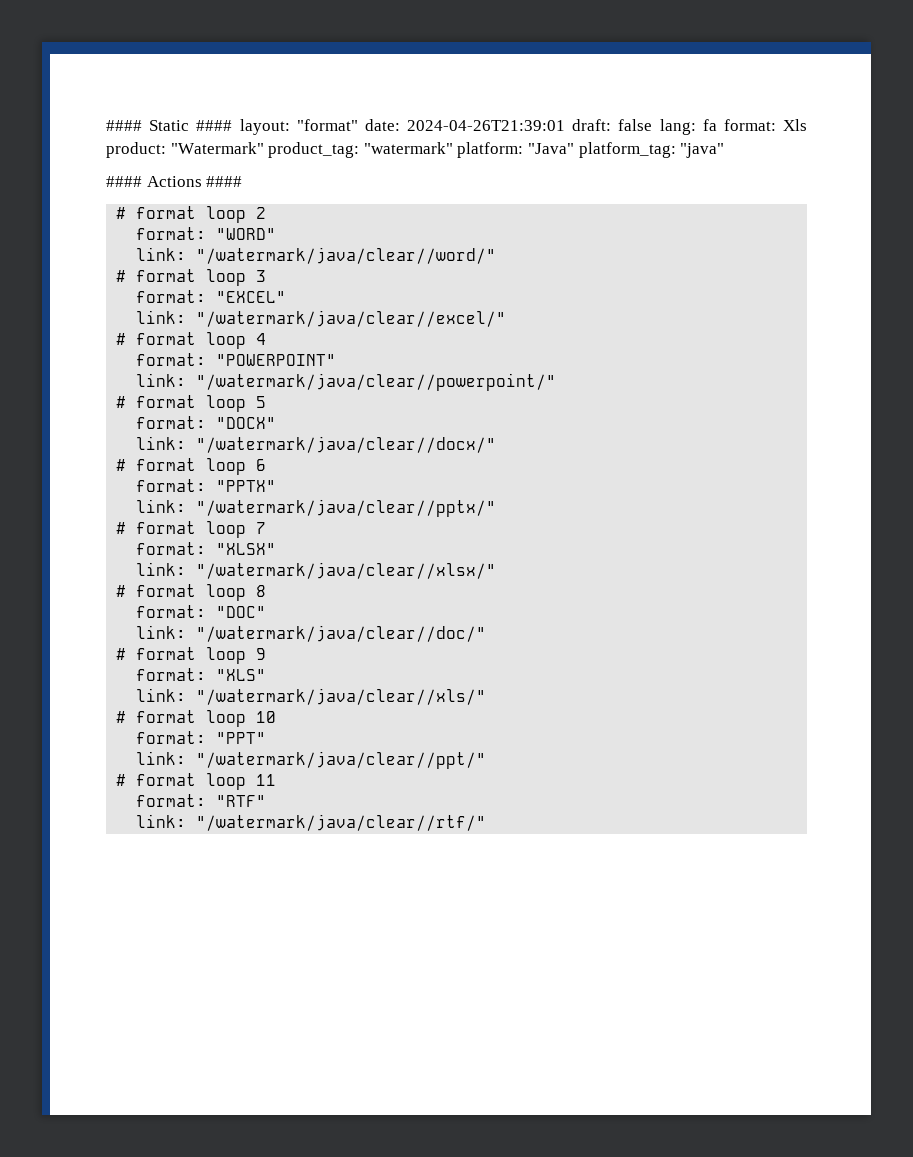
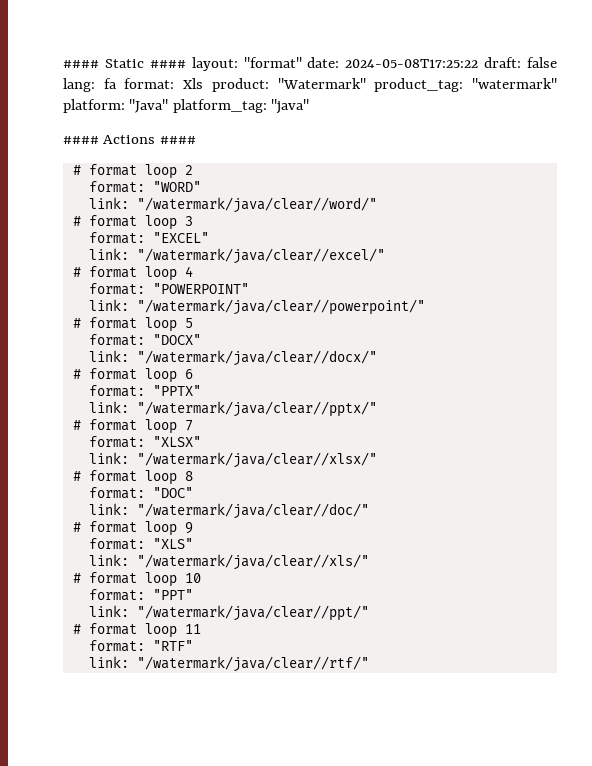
[407,120,565,131] 2024-04-26T21:39:01 -> [345,59,479,68] 2024-05-08T17:25:22

